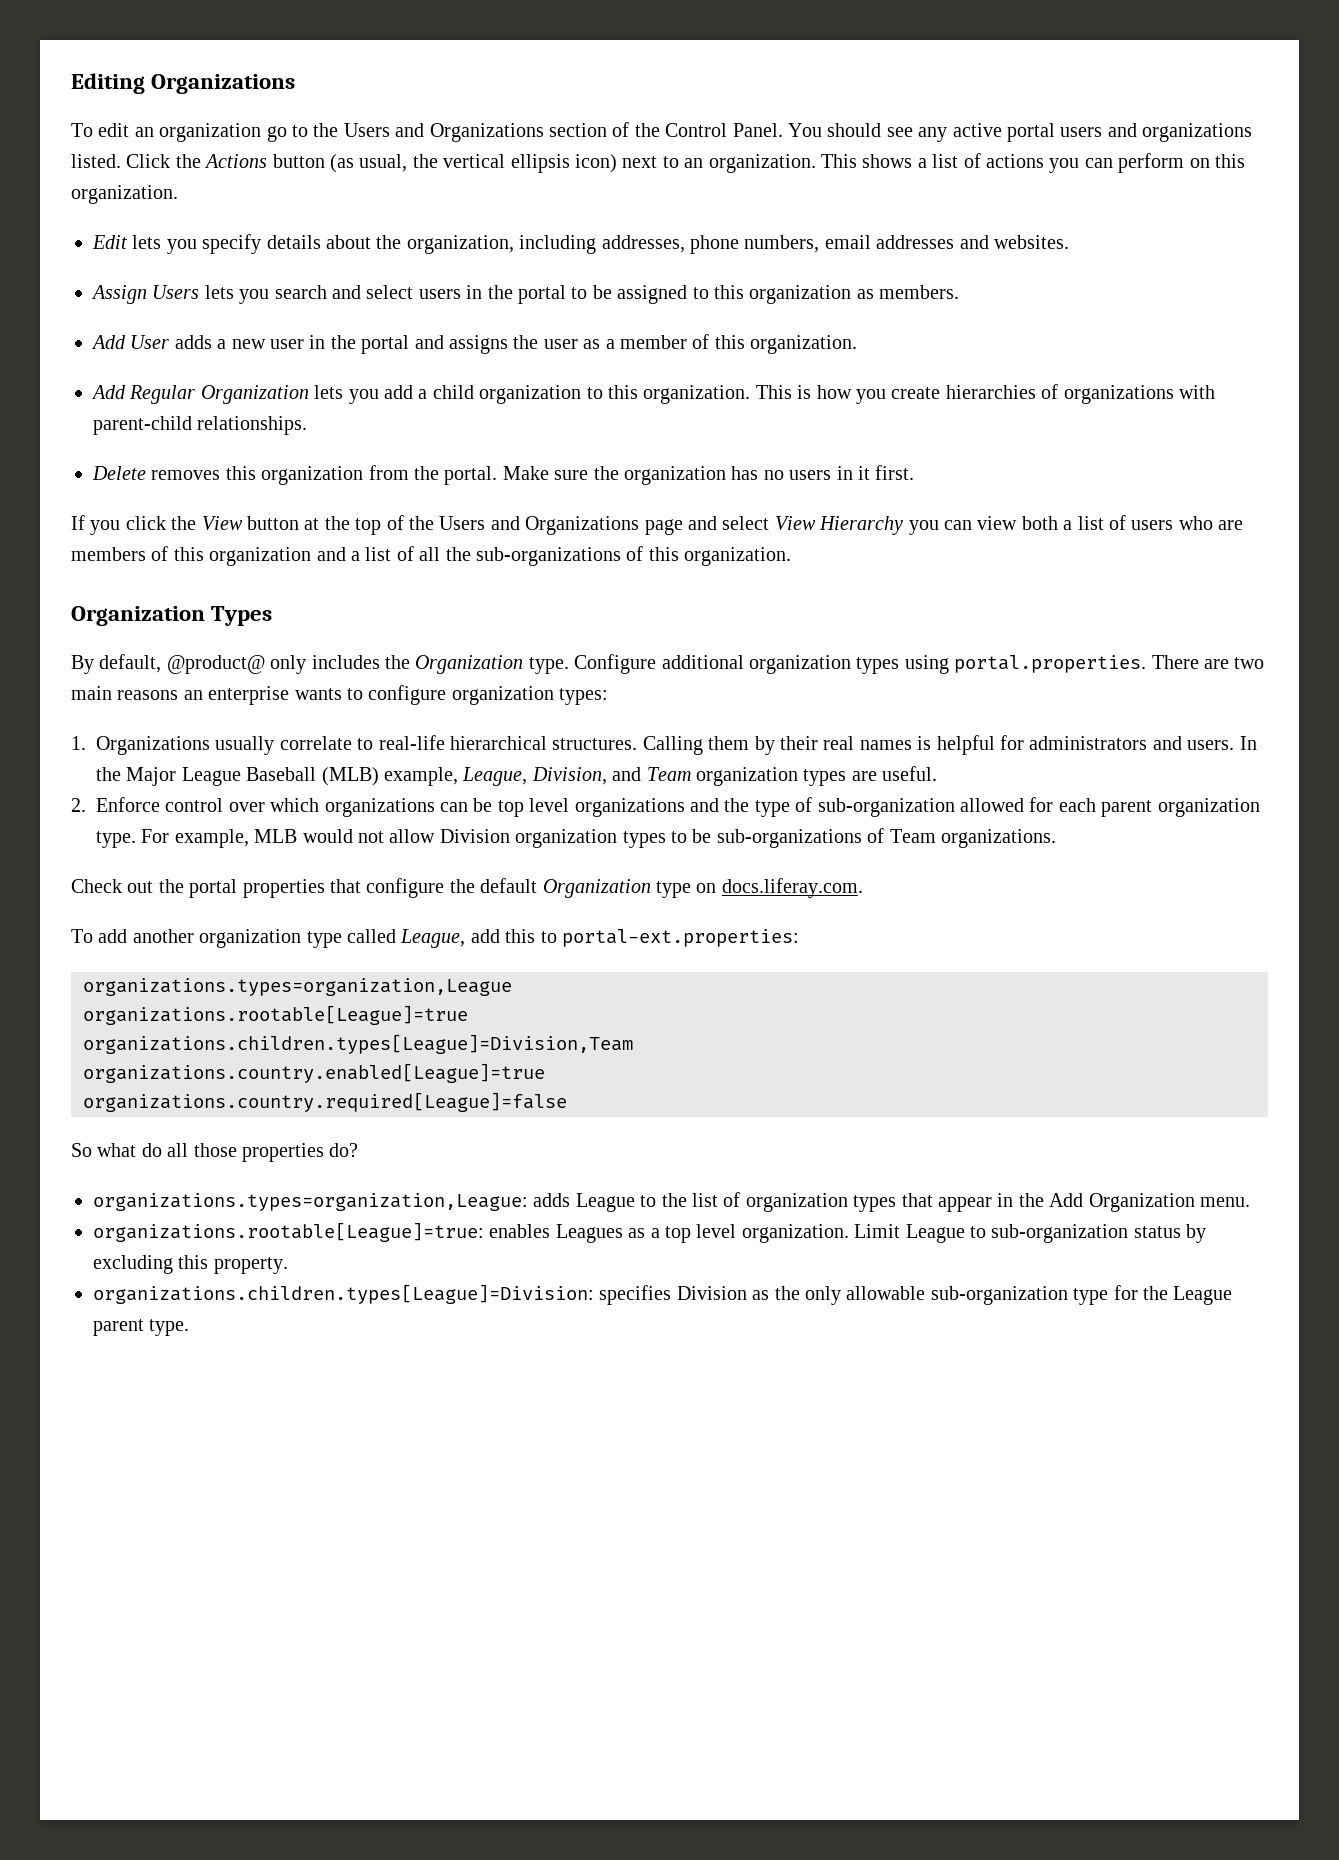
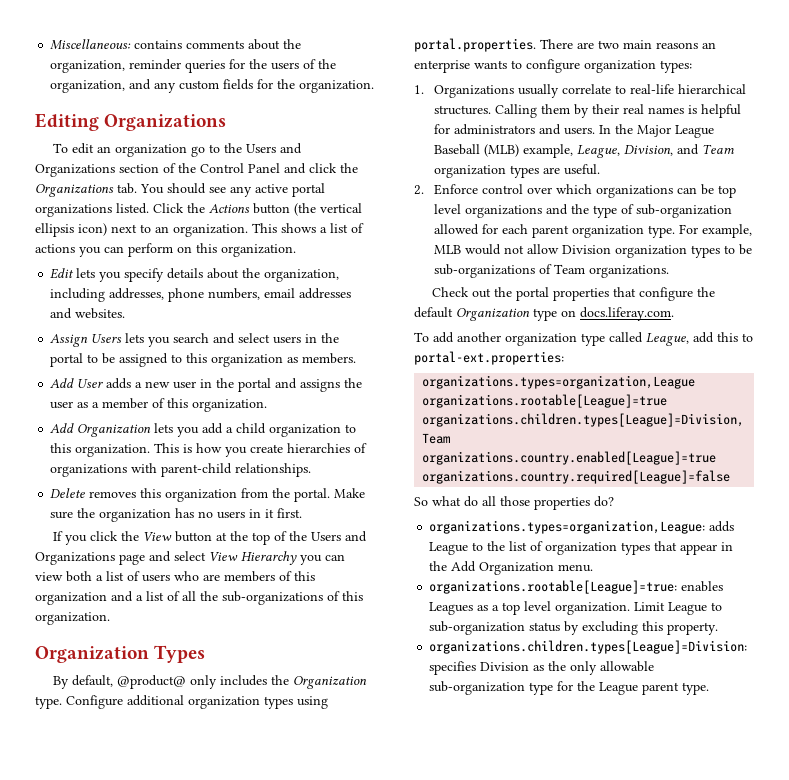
(71, 83) none -> [50,39,302,50] [50,59,337,73] [50,79,375,93] Miscellaneous: contains comments about the organization, reminder queries for the users of the organization, and any custom fields for the organization. //
[732,123,783,137] Panel. -> [248,163,358,174] [35,183,137,197] Panel and click the Organizations tab.
[1060,123,1137,137] users and -> (325, 190) none
[330,154,438,173] (as usual, the -> [294,203,316,216] (the
[129,385,196,404] Regular -> (75, 428) none

